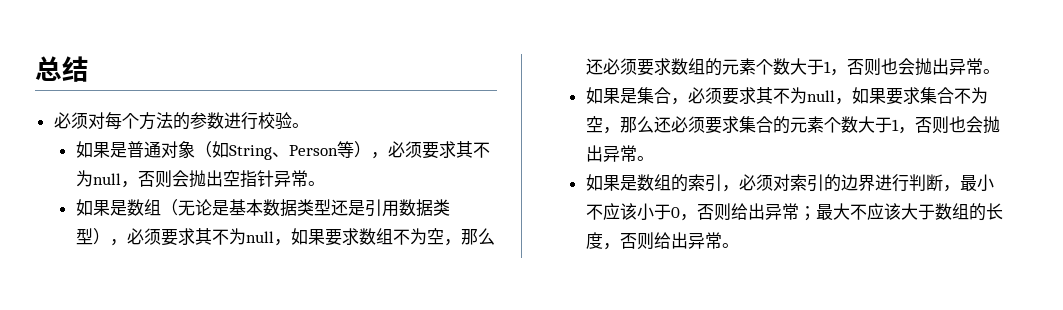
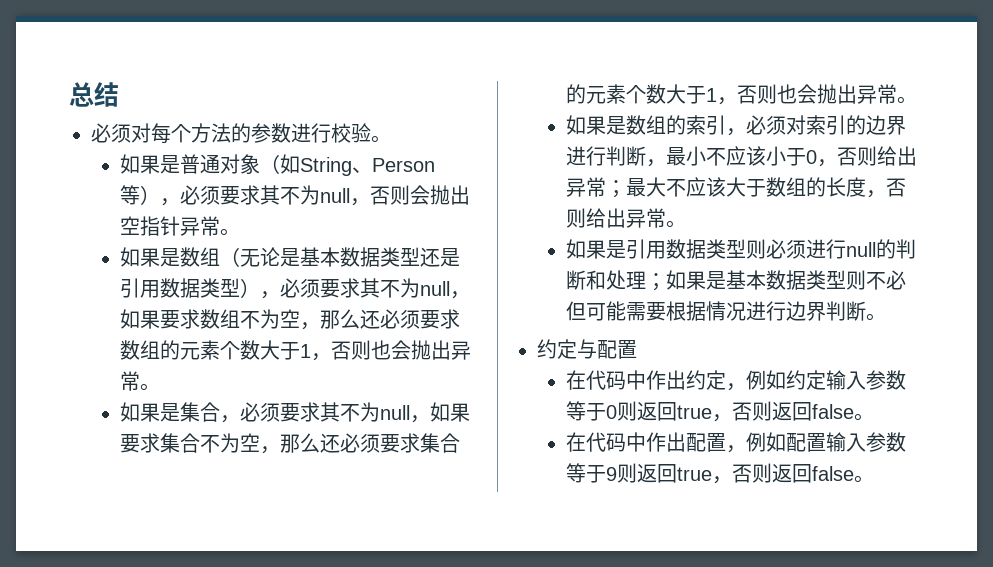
(739, 245) none -> [566,239,917,259] [566,270,907,291] [566,301,887,321] [537,339,637,359] [566,370,907,391] [566,401,875,422] [566,432,907,453] [566,463,875,484] // 如果是引用数据类型则必须进行null的判断和处理；如果是基本数据类型则不必但可能需要根据情况进行边界判断。 // 约定与配置 // 在代码中作出约定，例如约定输入参数等于0则返回true，否则返回false。 // 在代码中作出配置，例如配置输入参数等于9则返回true，否则返回false。

